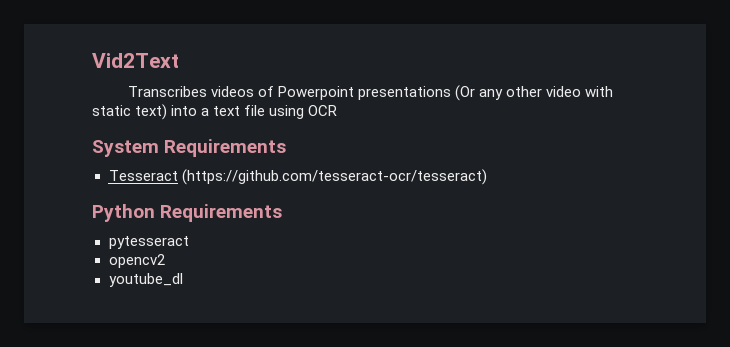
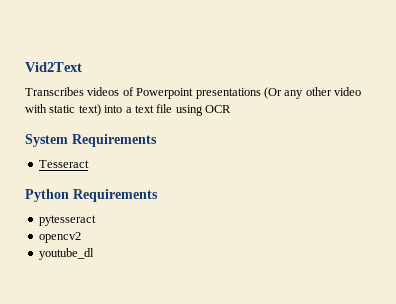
[181,169,487,185] (https://github.com/tesseract-ocr/tesseract) -> (89, 164) none

